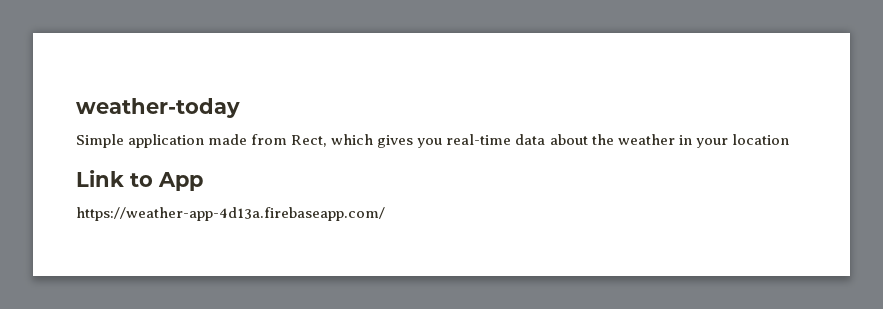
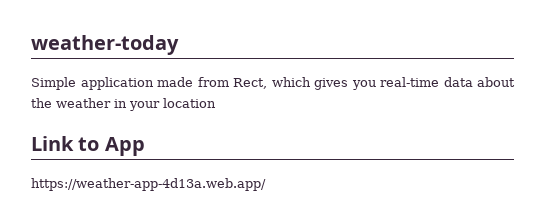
[76,207,385,221] https://weather-app-4d13a.firebaseapp.com/ -> [31,178,266,191] https://weather-app-4d13a.web.app/

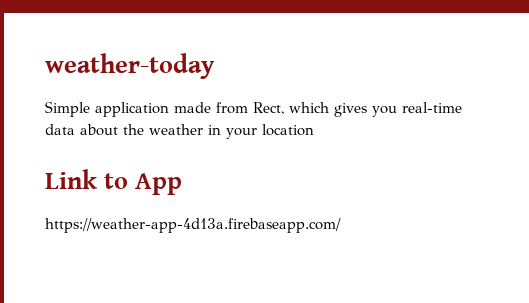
[31,178,266,191] https://weather-app-4d13a.web.app/ -> [45,218,341,233] https://weather-app-4d13a.firebaseapp.com/

